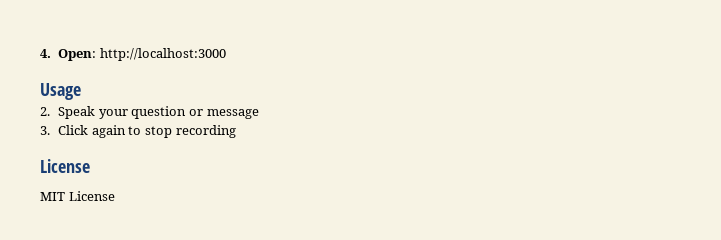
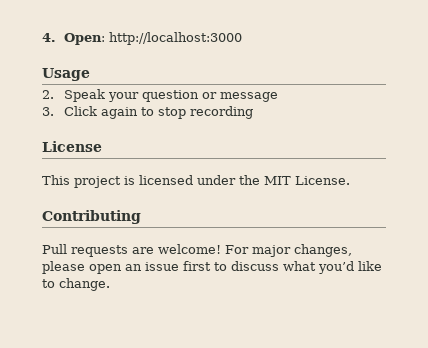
[40,191,115,201] MIT License -> [42,175,350,188] [42,210,141,224] [42,244,352,257] [42,261,382,274] [42,278,110,291] This project is licensed under the MIT License. // Contributing // Pull requests are welcome! For major changes, please open an issue first to discuss what you’d like to change.

